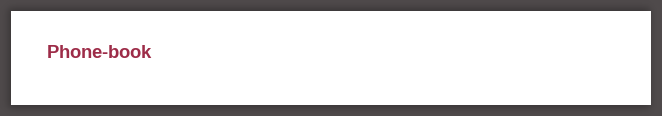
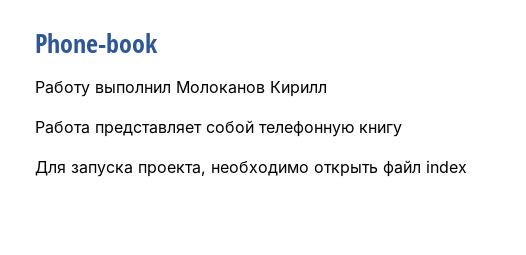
(152, 51) none -> [35,81,327,97] [35,120,402,137] [35,160,467,177] // Работу выполнил Молоканов Кирилл // Работа представляет собой телефонную книгу // Для запуска проекта, необходимо открыть файл index

